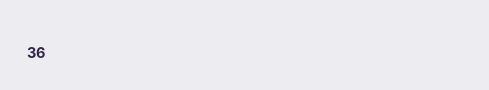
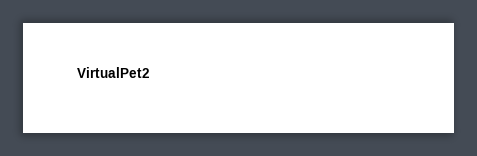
[27,47,45,58] 36 -> [77,67,150,78] VirtualPet2

